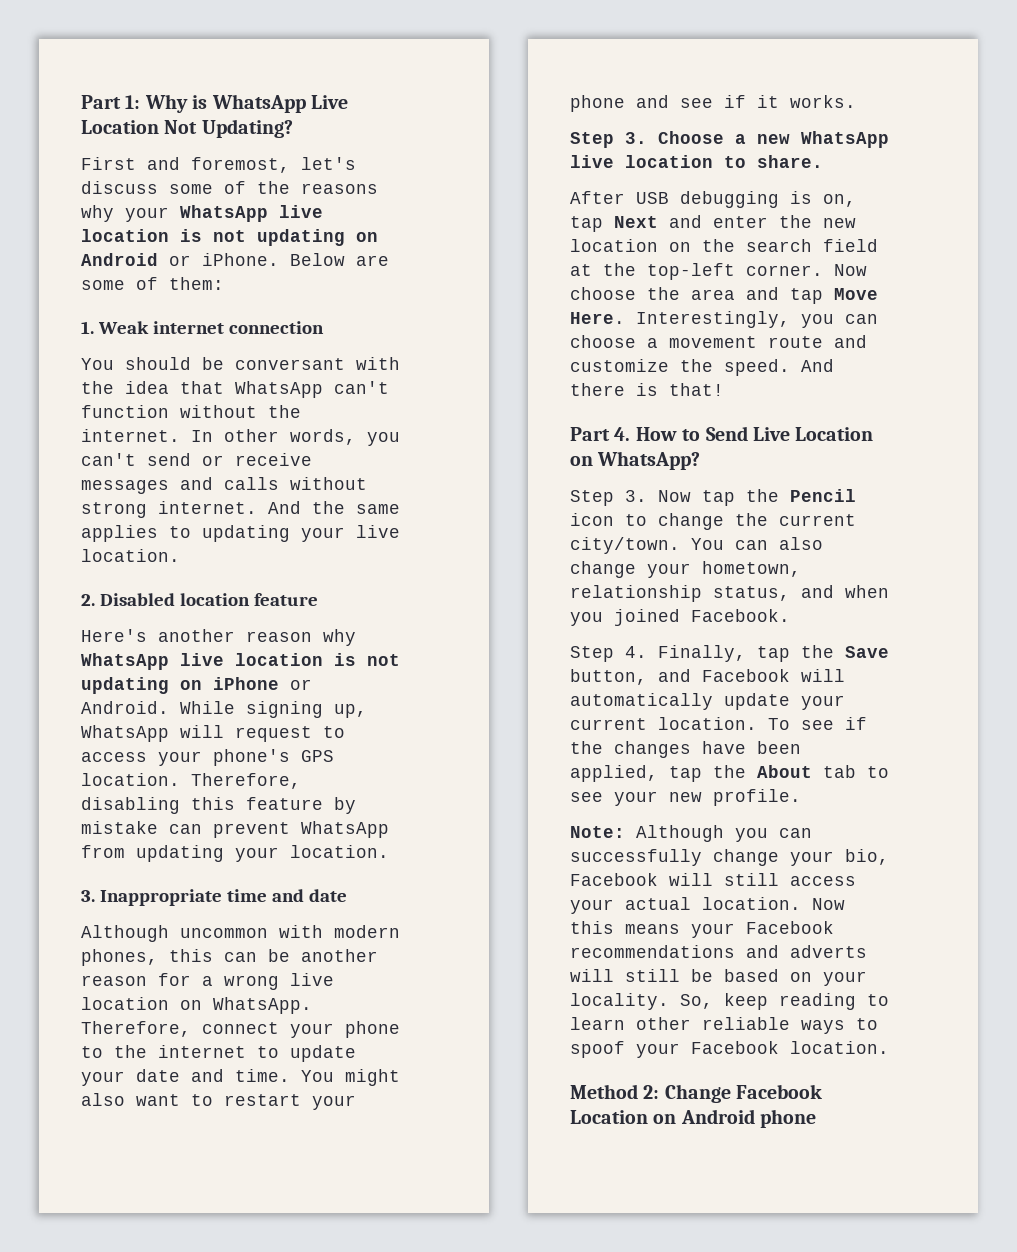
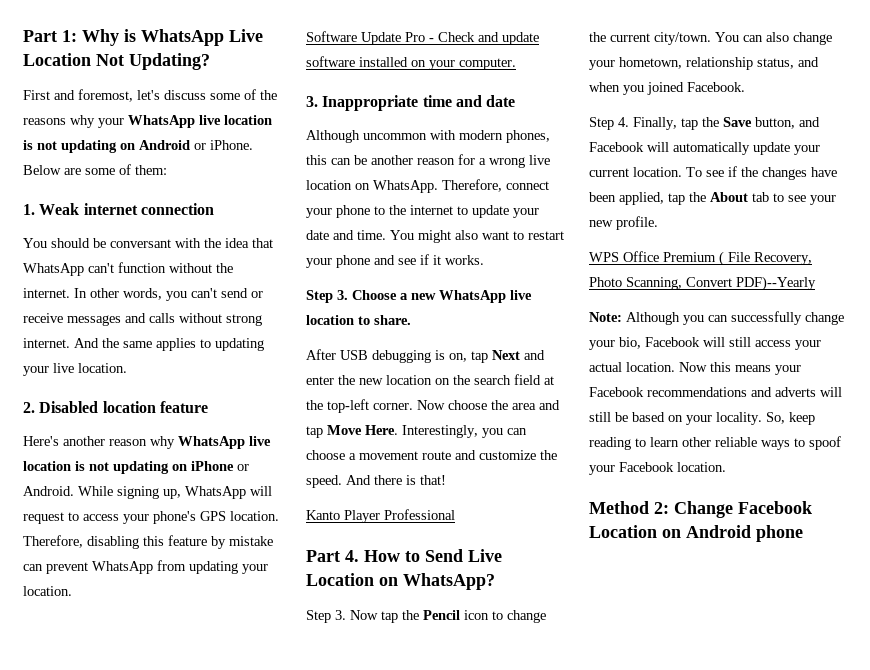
(389, 851) none -> [306,31,539,45] [306,56,516,70] // Software Update Pro - Check and update software installed on your computer.
(724, 389) none -> [306,509,455,523] // Kanto Player Professional
(801, 797) none -> [589,251,812,266] [589,276,816,291] // WPS Office Premium ( File Recovery, Photo Scanning, Convert PDF)--Yearly

